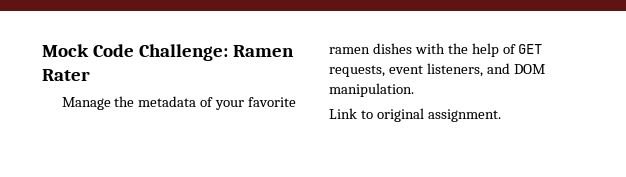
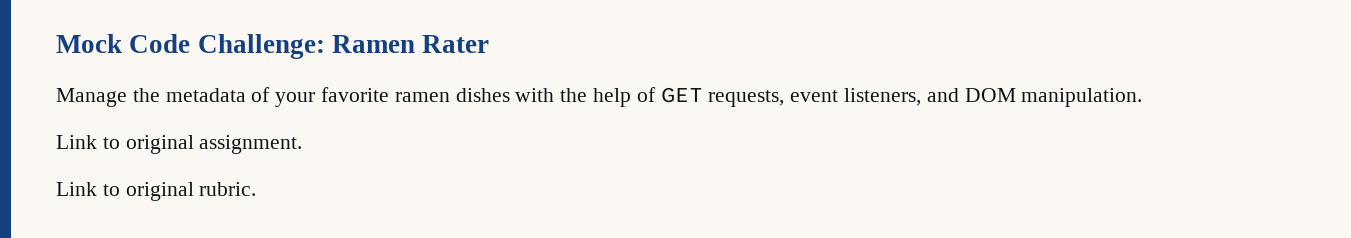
(501, 115) none -> [56,182,257,201] // Link to original rubric.

